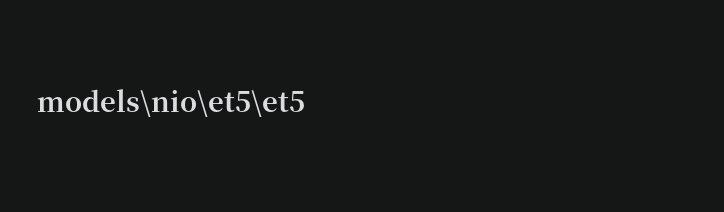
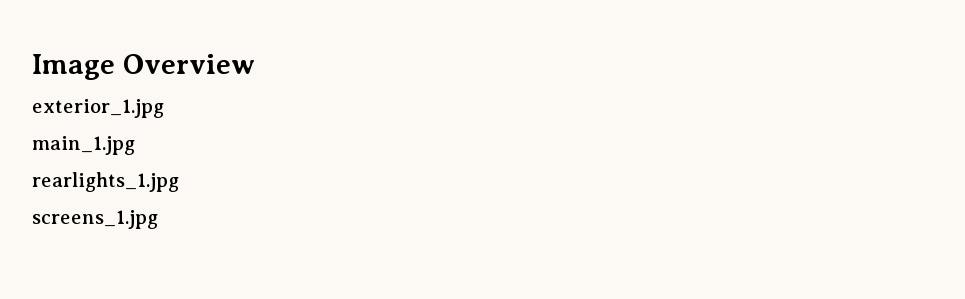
[37,89,305,117] models\nio\et5\et5 -> [32,54,255,80] [32,99,164,118] [32,136,135,155] [32,172,179,192] [32,210,158,229] Image Overview // exterior_1.jpg // main_1.jpg // rearlights_1.jpg // screens_1.jpg

